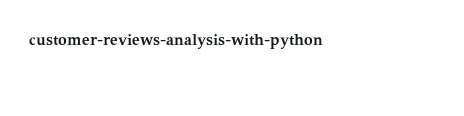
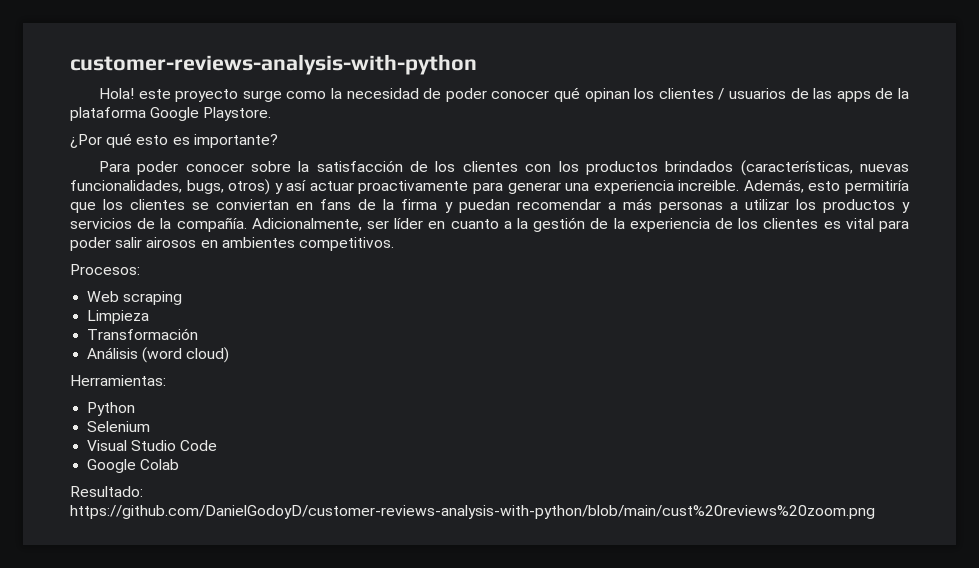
(323, 41) none -> [98,87,910,102] [70,107,272,121] [70,133,278,148] [98,160,910,176] [70,179,909,195] [70,198,910,213] [70,217,910,232] [70,237,394,251] [70,264,140,275] [87,291,183,305] [87,310,150,324] [87,328,199,340] [87,347,230,363] [70,375,166,386] [87,402,136,416] [87,421,151,432] [87,440,218,451] [87,459,180,473] [70,486,143,497] [70,505,875,519] // Hola! este proyecto surge como la necesidad de poder conocer qué opinan los clientes / usuarios de las apps de la plataforma Google Playstore. // ¿Por qué esto es importante? // Para poder conocer sobre la satisfacción de los clientes con los productos brindados (características, nuevas funcionalidades, bugs, otros) y así actuar proactivamente para generar una experiencia increible. Además, esto permitiría que los clientes se conviertan en fans de la firma y puedan recomendar a más personas a utilizar los productos y servicios de la compañía. Adicionalmente, ser líder en cuanto a la gestión de la experiencia de los clientes es vital para poder salir airosos en ambientes competitivos. // Procesos: // Web scraping // Limpieza // Transformación // Análisis (word cloud) // Herramientas: // Python // Selenium // Visual Studio Code // Google Colab // Resultado: https://github.com/DanielGodoyD/customer-reviews-analysis-with-python/blob/main/cust%20reviews%20zoom.png

